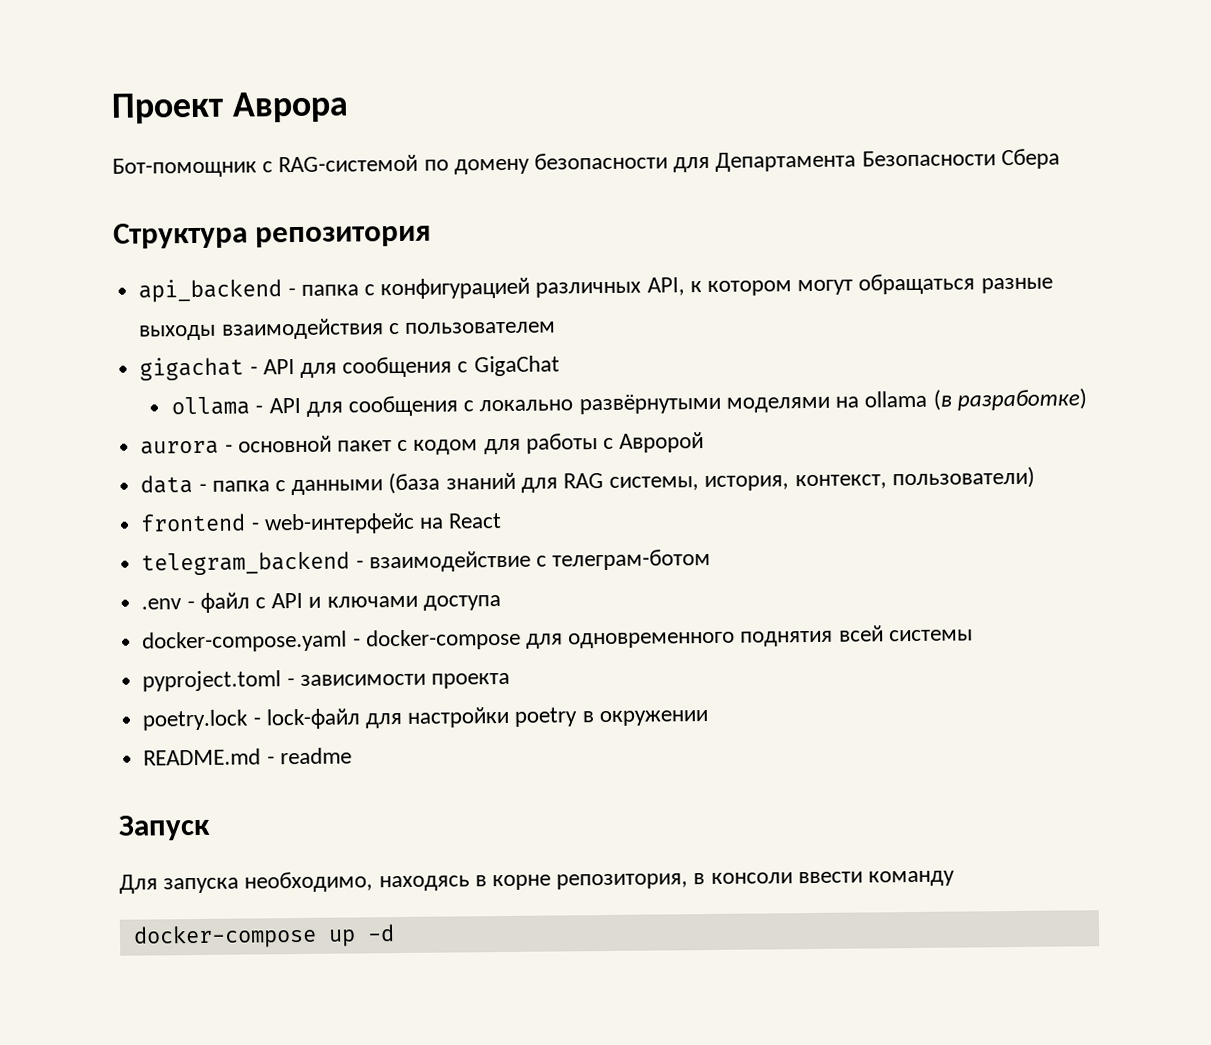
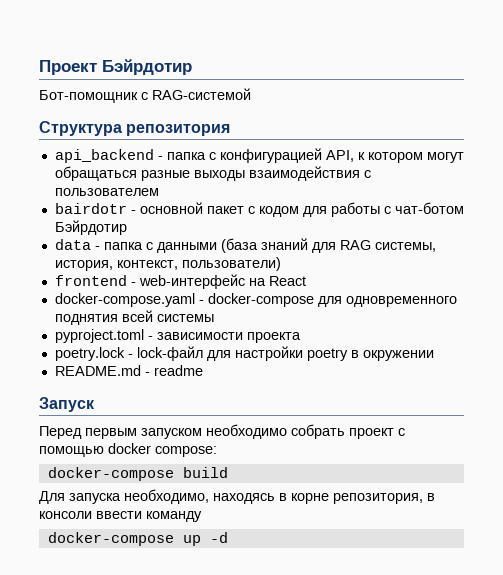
[231,91,349,123] Аврора -> [102,59,192,75] Бэйрдотир
[423,148,1060,175] по домену безопасности для Департамента Безопасности Сбера -> (251, 94) none
[535,281,642,298] различных -> (322, 155) none
[139,355,560,381] [171,388,1087,417] [140,440,220,455] gigachat - API для сообщения с GigaChat // ollama - API для сообщения с локально развёрнутыми моделями на ollama (в разработке) // aurora -> [54,203,127,214] bairdotr
[619,432,705,453] Авророй -> [394,202,464,214] [54,220,127,235] чат-ботом Бэйрдотир
[141,548,712,576] [141,592,501,613] // telegram_backend - взаимодействие с телеграм-ботом // .env - файл с API и ключами доступа -> (306, 281) none
(211, 827) none -> [39,424,405,439] [39,443,217,457] [47,467,228,481] // Перед первым запуском необходимо собрать проект с помощью docker compose: // docker-compose build

